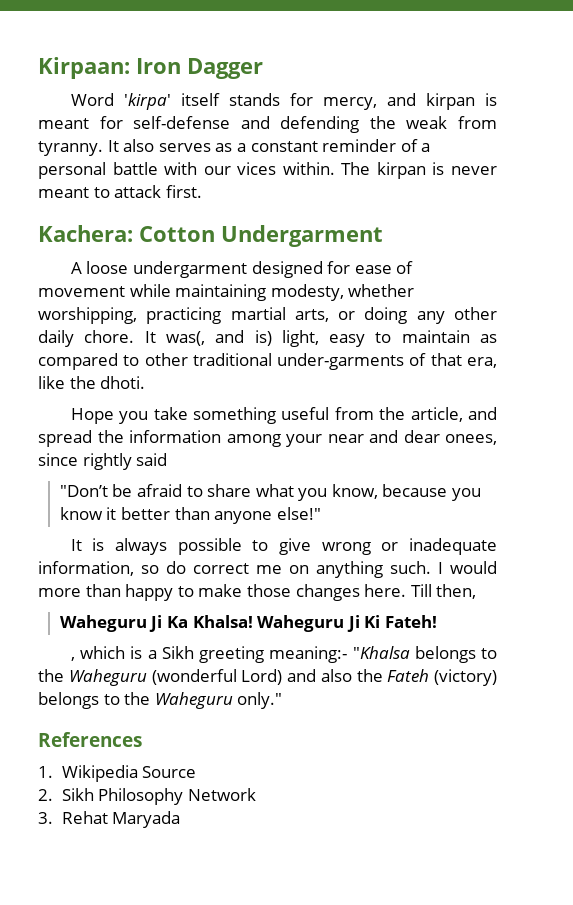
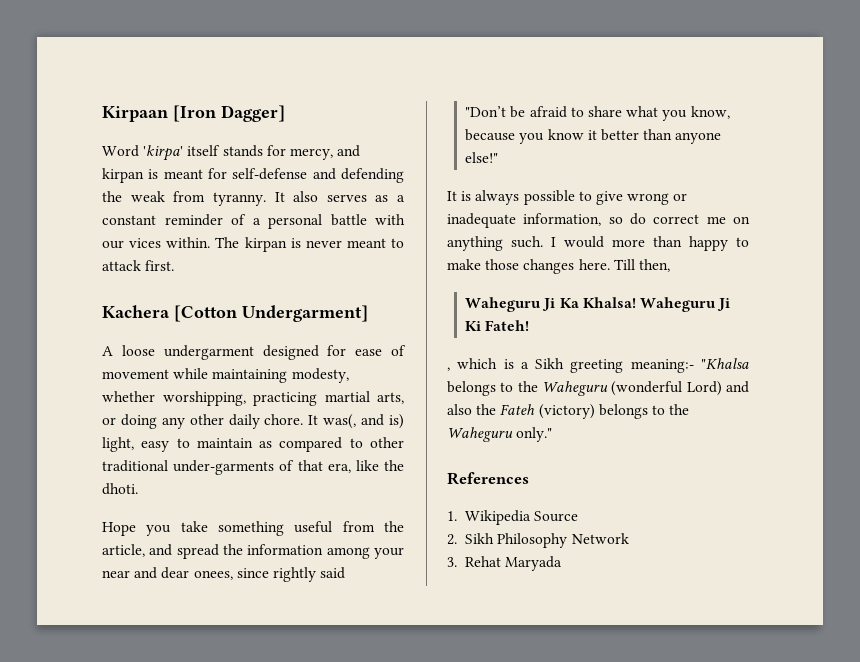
[38,57,263,79] Kirpaan: Iron Dagger -> [102,105,285,122] Kirpaan [Iron Dagger]
[38,225,383,247] Kachera: Cotton Undergarment -> [102,305,368,322] Kachera [Cotton Undergarment]

